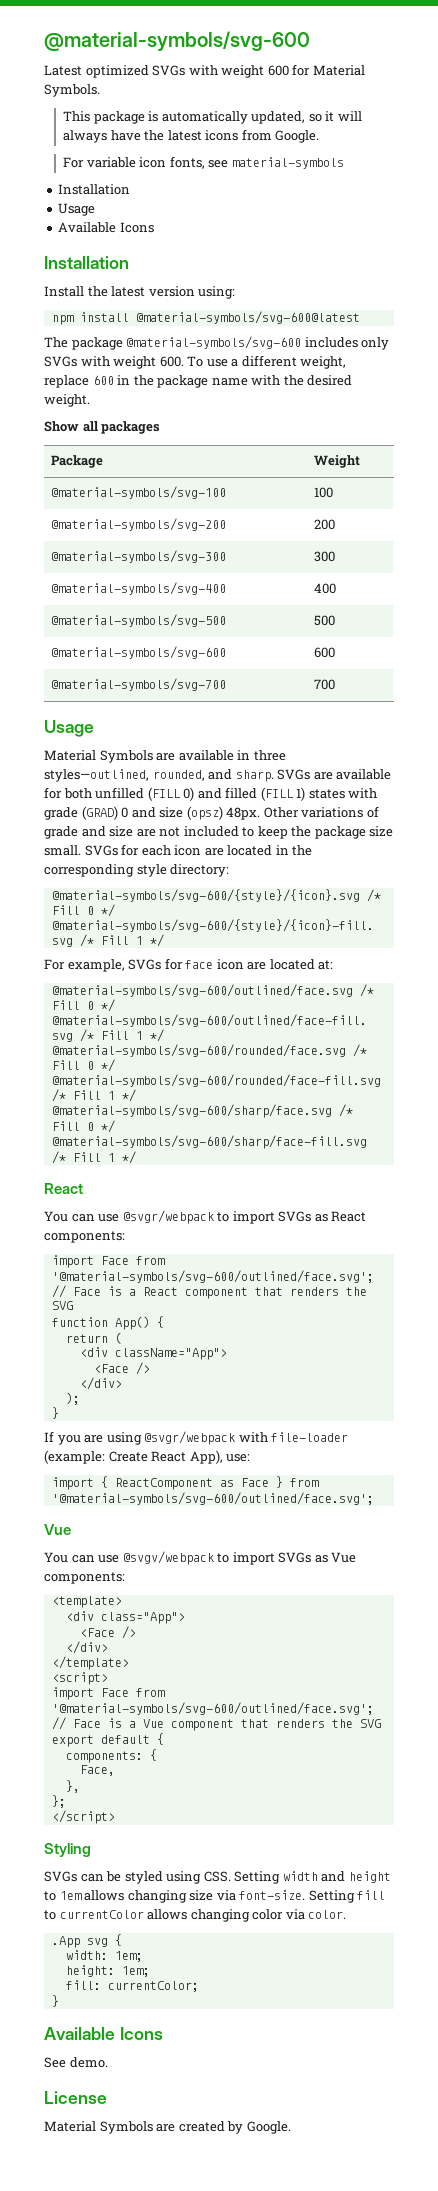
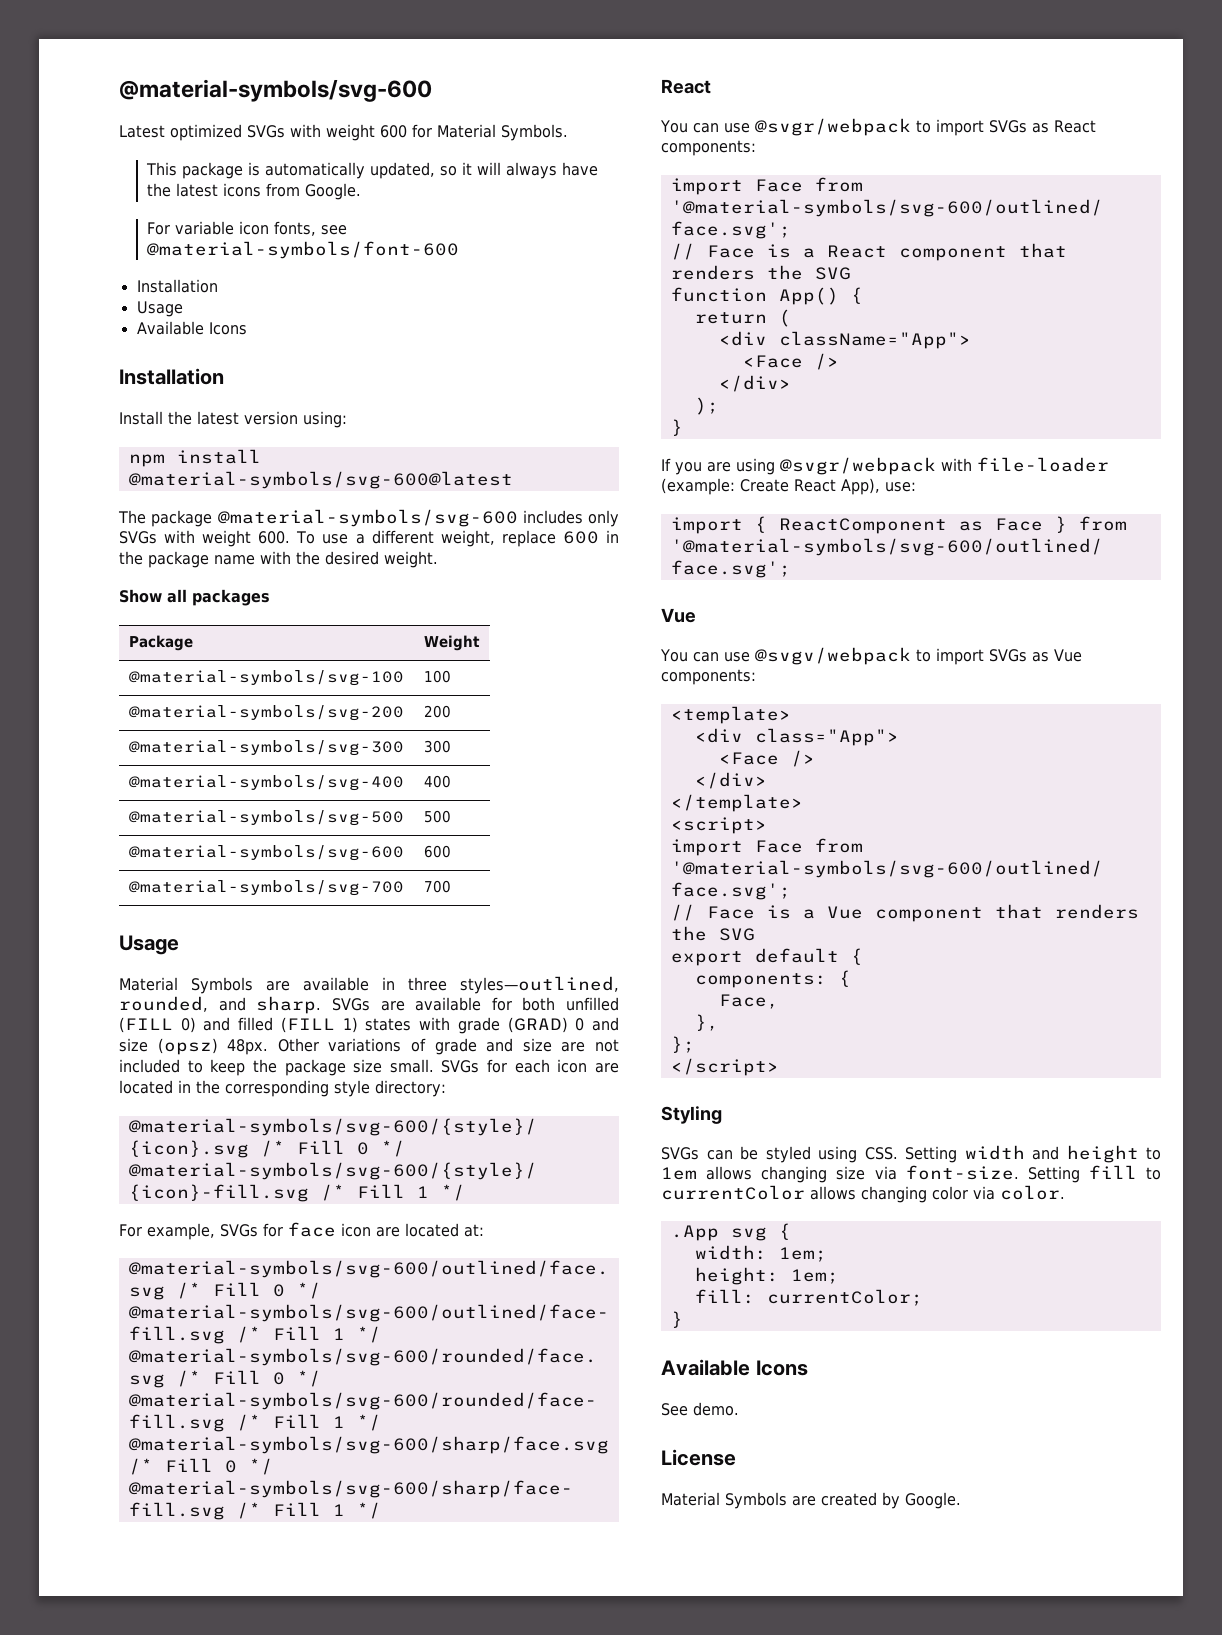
[231,157,344,169] material-symbols -> [146,241,459,259] @material-symbols/font-600

